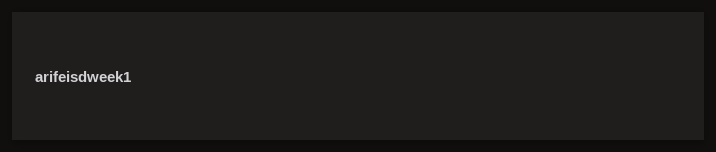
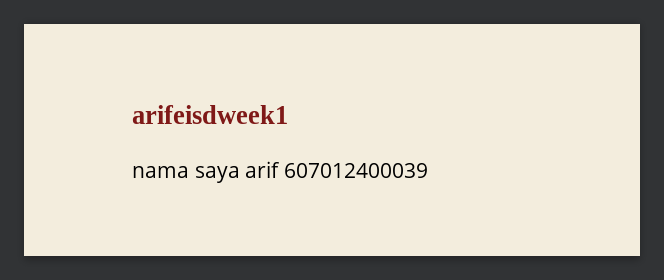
(131, 76) none -> [132,161,429,183] // nama saya arif 607012400039

